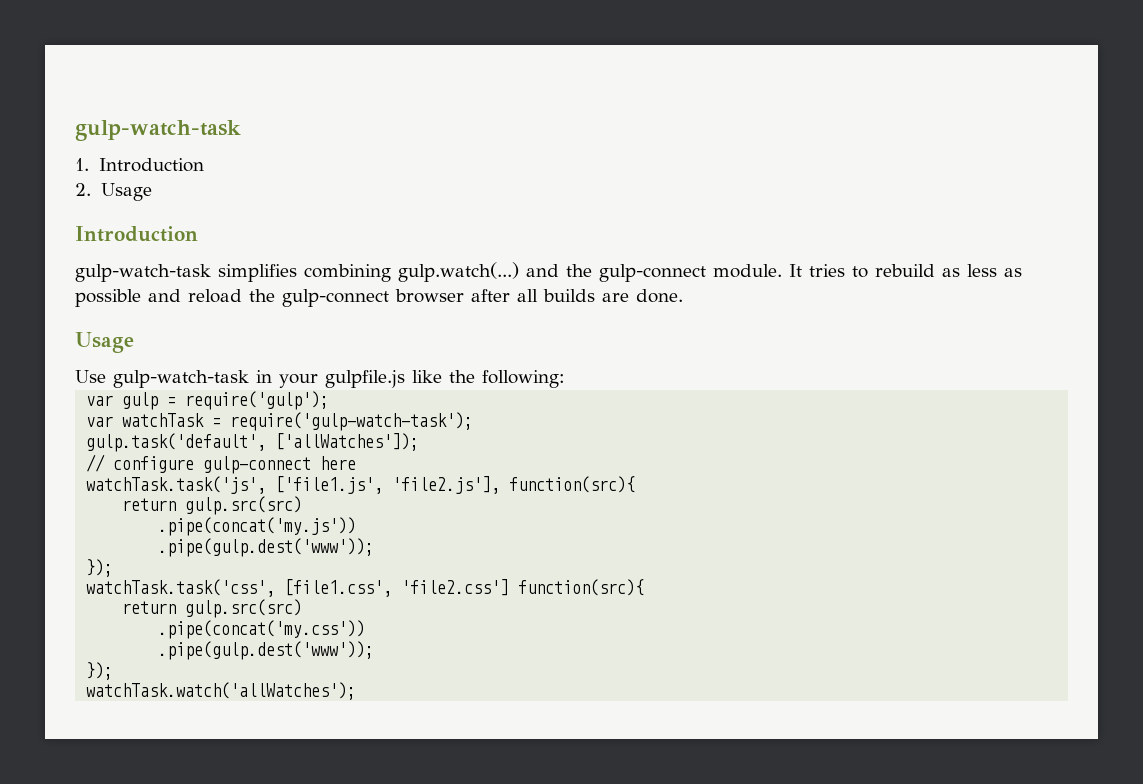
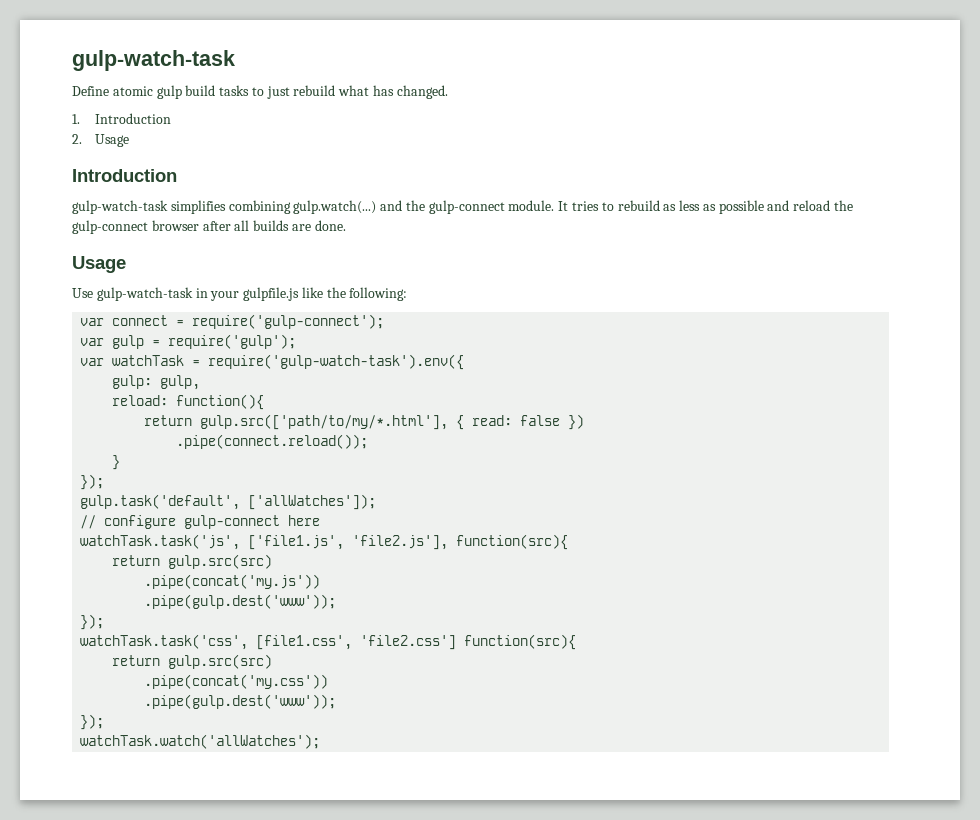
[75,120,241,141] gulp-watch-task -> [72,50,235,71] [72,85,448,99] gulp-watch-task // Define atomic gulp build tasks to just rebuild what has changed.
(565, 379) none -> [80,314,385,329] // var connect = require('gulp-connect');
[230,412,474,431] require('gulp-watch-task'); -> [208,354,465,370] [112,375,201,390] [112,394,265,410] [144,414,585,430] [176,434,369,449] [112,455,121,470] [80,474,105,490] require('gulp-watch-task').env({ // gulp: gulp, // reload: function(){ // return gulp.src(['path/to/my/*.html'], { read: false }) // .pipe(connect.reload()); // } // });

